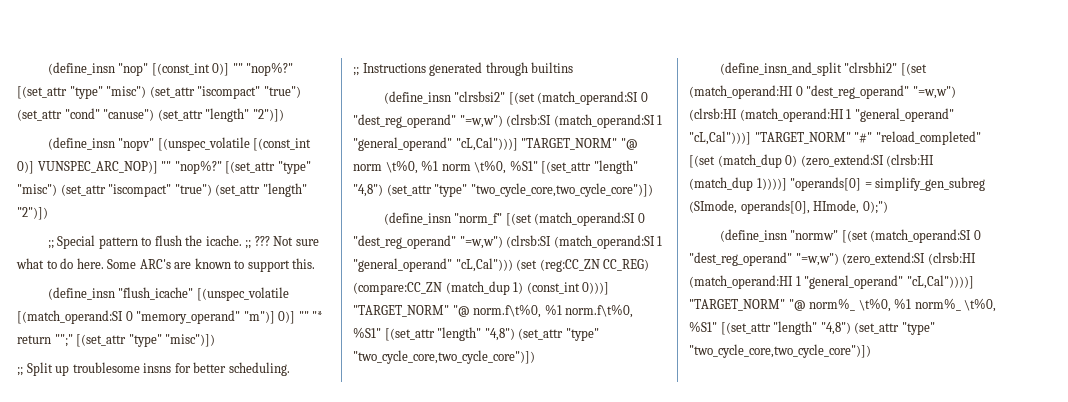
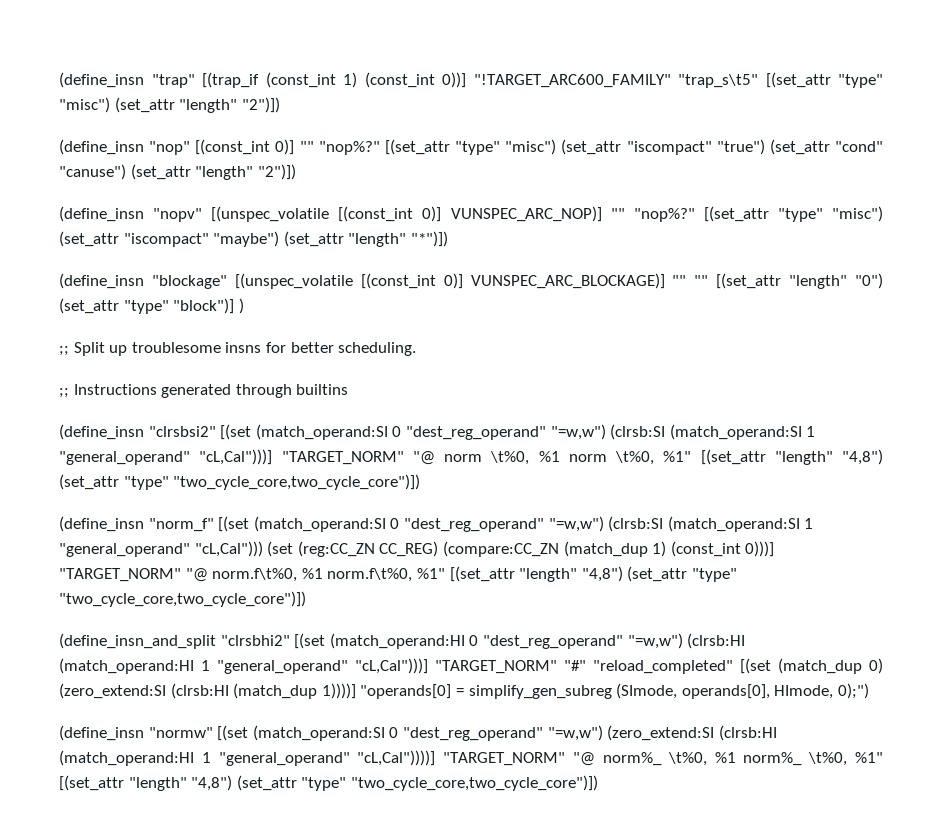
[47,62,115,75] (define_insn -> [59,72,883,88] [59,97,280,113] [59,139,144,155] (define_insn "trap" [(trap_if (const_int 1) (const_int 0))] "!TARGET_ARC600_FAMILY" "trap_s\t5" [(set_attr "type" "misc") (set_attr "length" "2")]) // (define_insn
[174,183,307,197] [17,207,48,220] [47,235,319,249] [16,258,316,272] [47,287,289,301] [17,310,324,324] [17,334,216,347] "true") (set_attr "length" "2")]) // ;; Special pattern to flush the icache. ;; ??? Not sure what to do here. Some ARC's are known to support this. // (define_insn "flush_icache" [(unspec_volatile [(match_operand:SI 0 "memory_operand" "m")] 0)] "" "* return "";" [(set_attr "type" "misc")]) -> [213,231,448,247] [59,273,883,289] [59,298,244,314] "maybe") (set_attr "length" "*")]) // (define_insn "blockage" [(unspec_volatile [(const_int 0)] VUNSPEC_ARC_BLOCKAGE)] "" "" [(set_attr "length" "0") (set_attr "type" "block")] )
[509,160,538,171] %S1" -> [663,451,692,462] %1"
[353,327,381,338] %S1" -> [416,568,445,579] %1"
[689,321,717,332] %S1" -> [855,752,884,763] %1"

